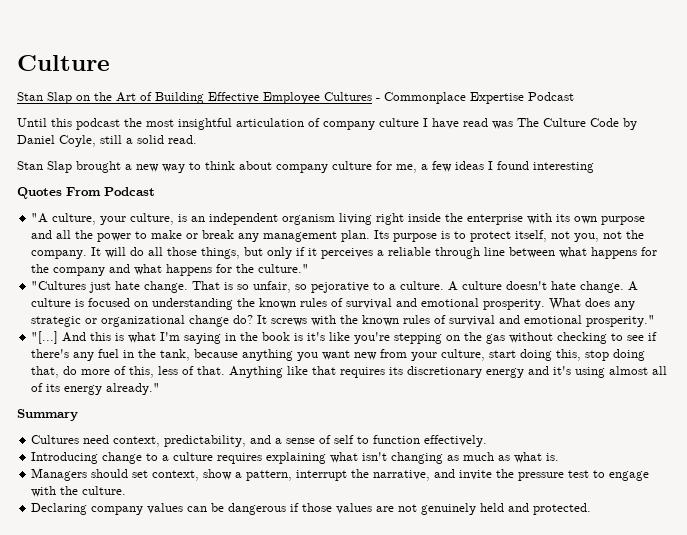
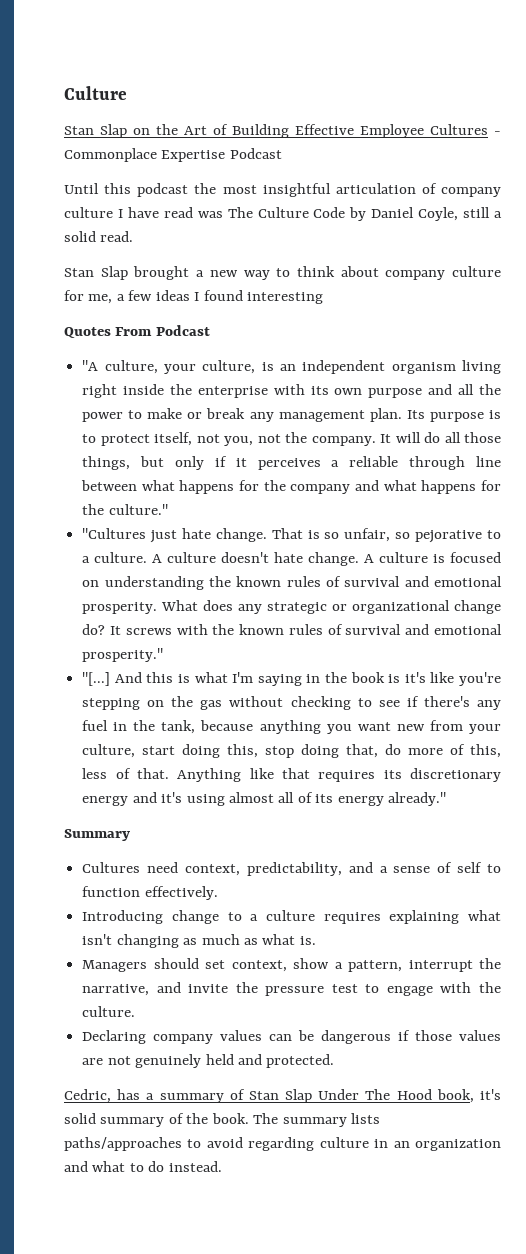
(592, 509) none -> [64,1089,502,1103] [64,1113,381,1127] [64,1137,501,1151] [64,1161,222,1172] // Cedric, has a summary of Stan Slap Under The Hood book, it's solid summary of the book. The summary lists paths/approaches to avoid regarding culture in an organization and what to do instead.

